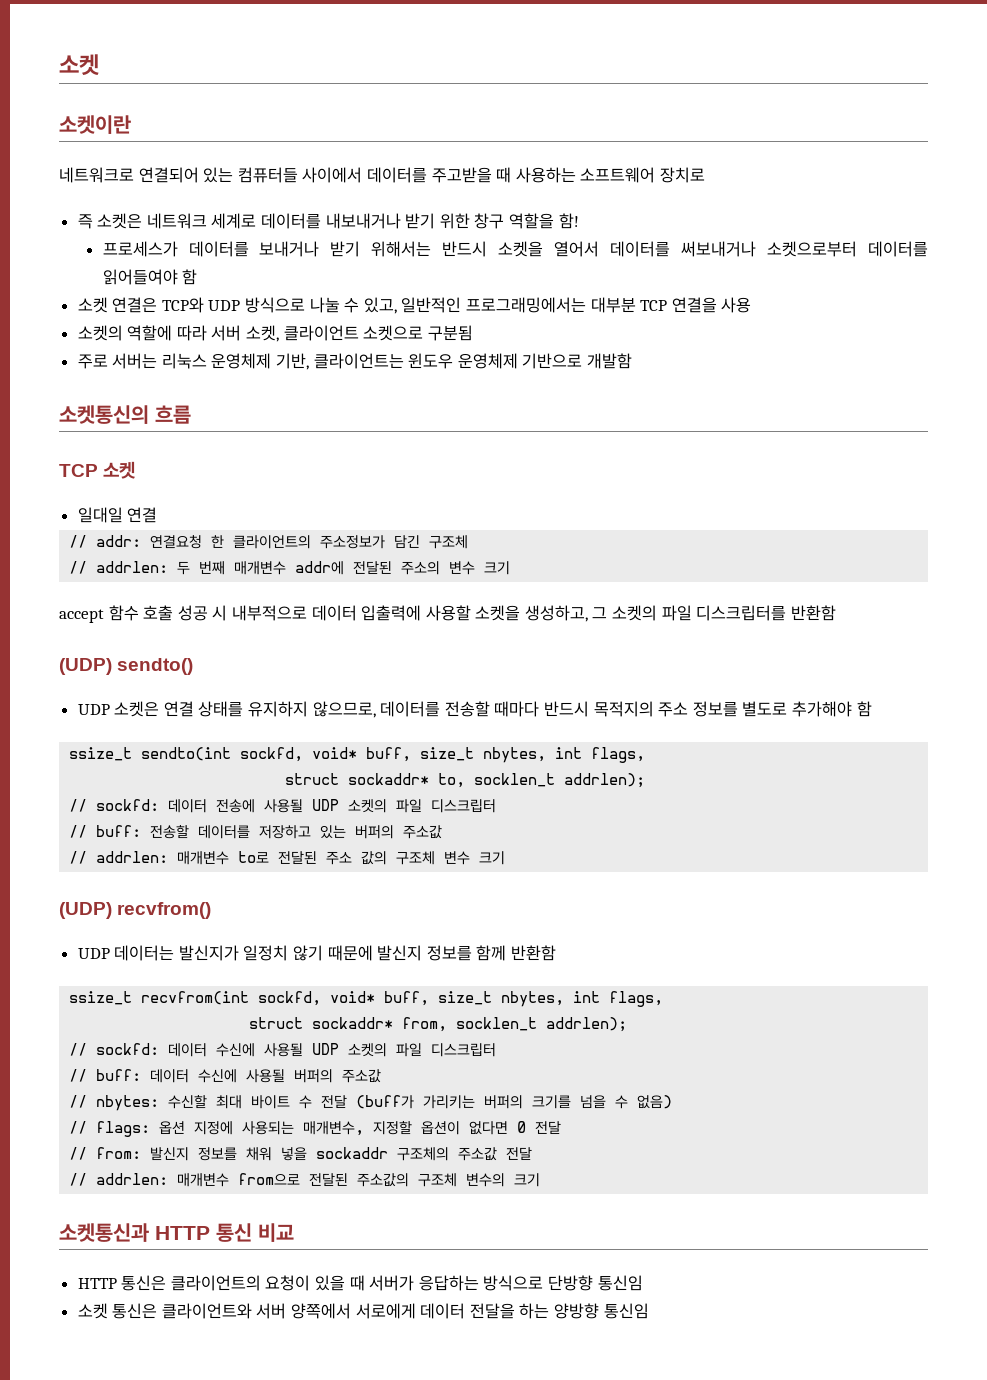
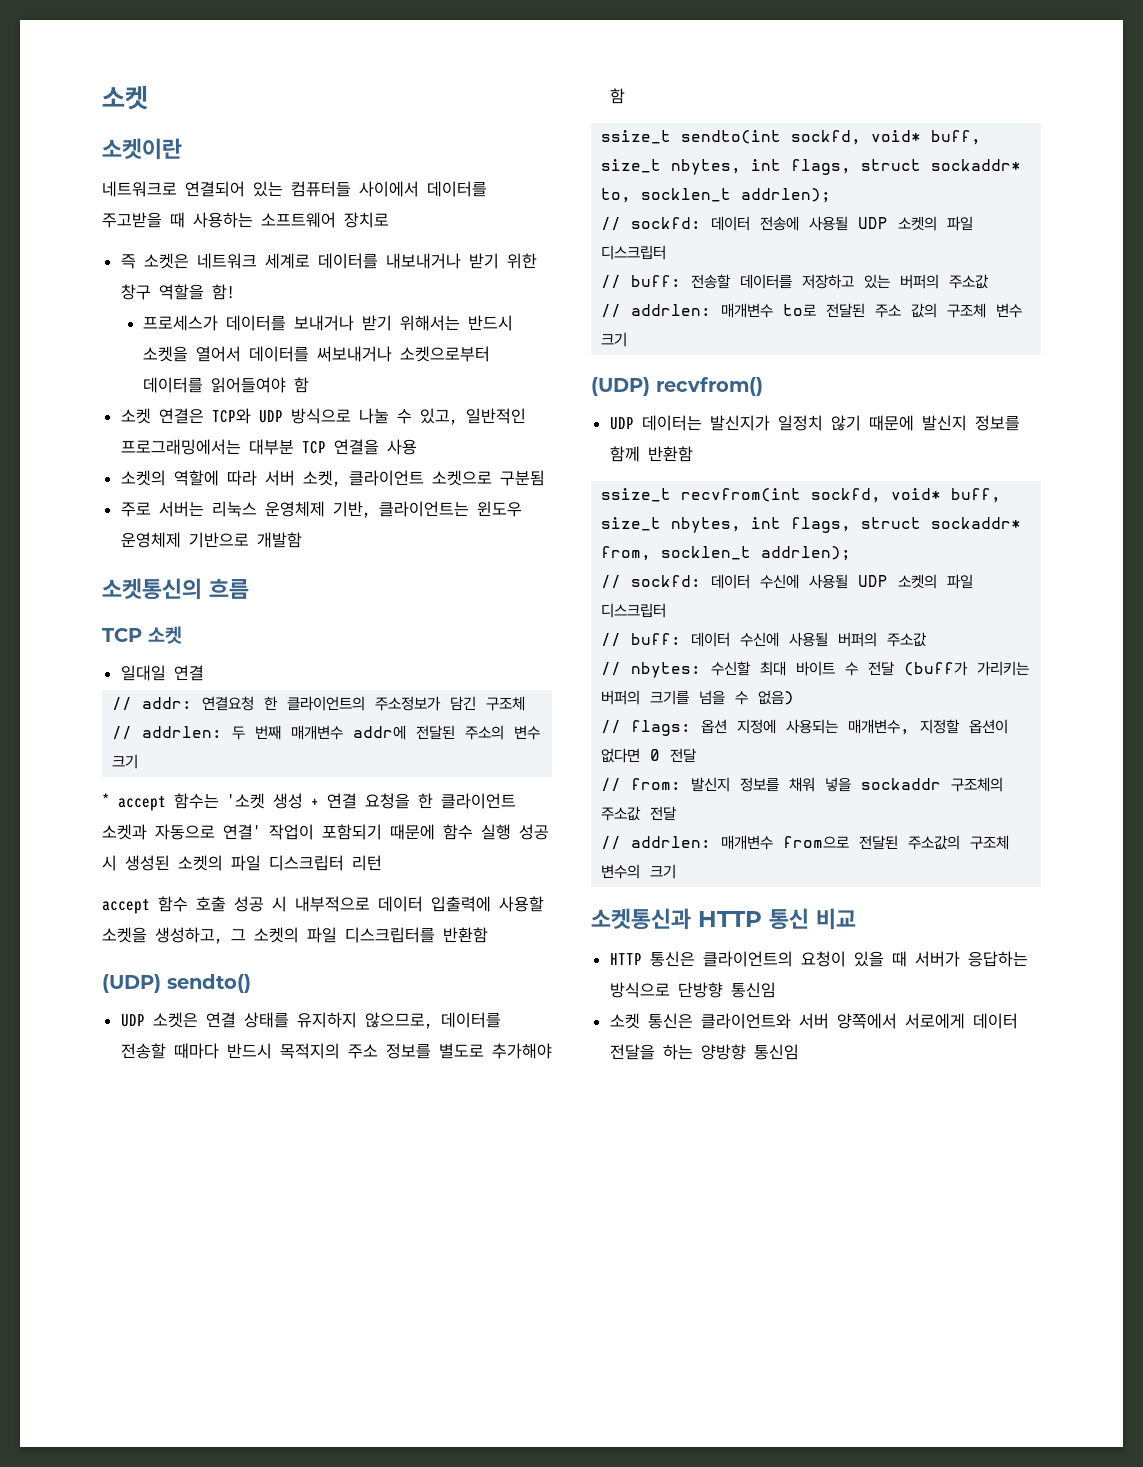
(511, 568) none -> [102,793,516,811] [102,824,549,840] [102,855,382,871] // * accept 함수는 '소켓 생성 + 연결 요청을 한 클라이언트 소켓과 자동으로 연결' 작업이 포함되기 때문에 함수 실행 성공 시 생성된 소켓의 파일 디스크립터 리턴
(646, 755) // -> (852, 167) none
(664, 999) // -> (852, 525) none

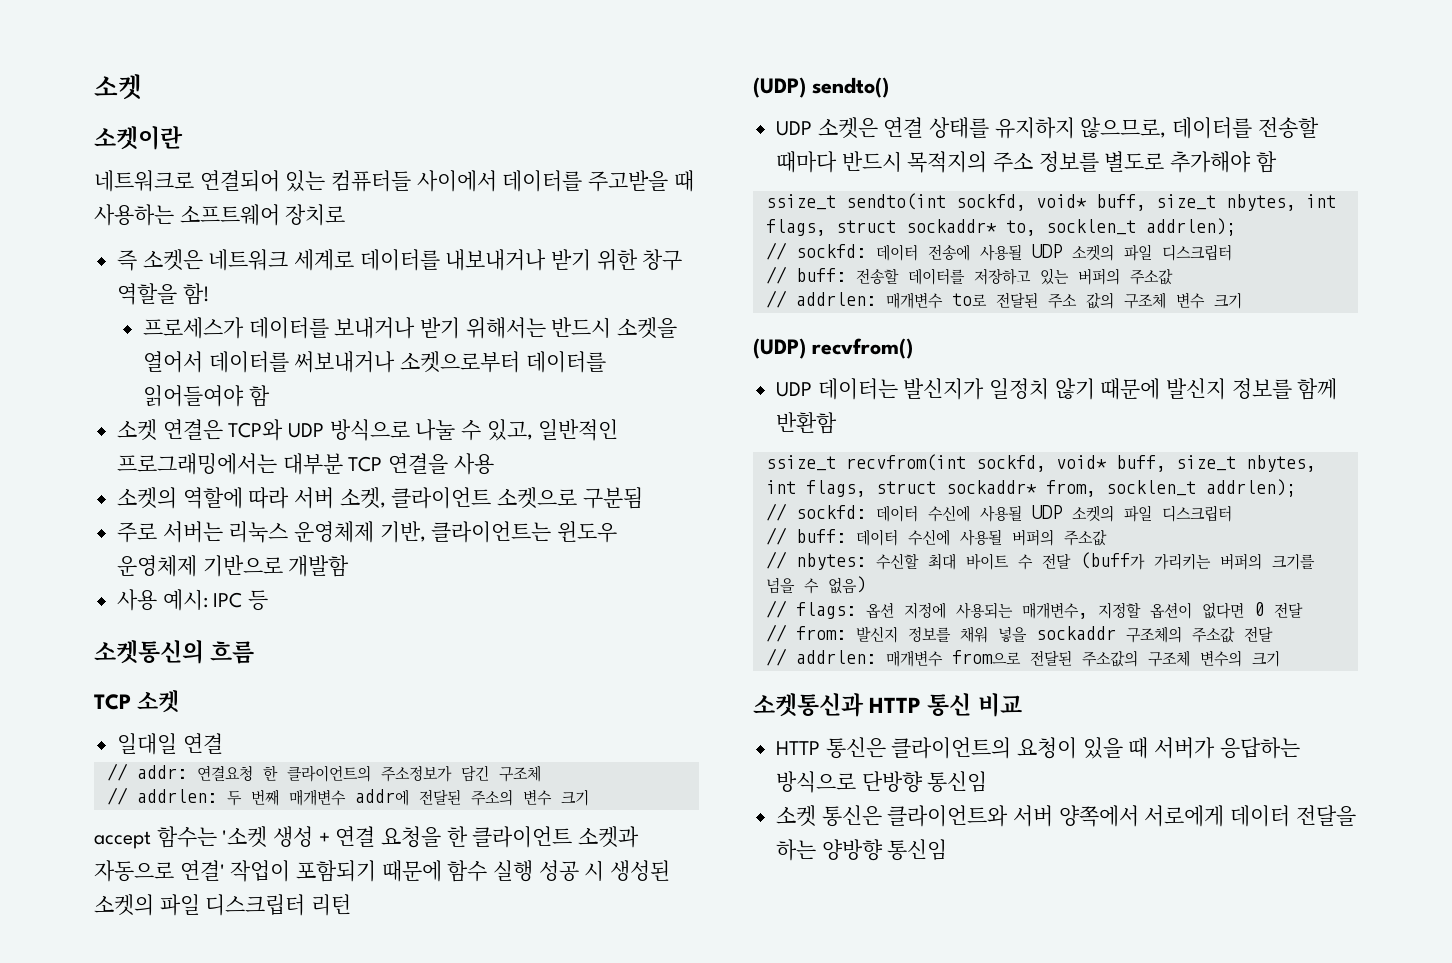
(302, 540) none -> [117,589,269,611] // 사용 예시: IPC 등
[102,793,110,807] * -> (589, 797) none
[102,896,544,914] [102,927,488,944] // accept 함수 호출 성공 시 내부적으로 데이터 입출력에 사용할 소켓을 생성하고, 그 소켓의 파일 디스크립터를 반환함 -> (352, 905) none

